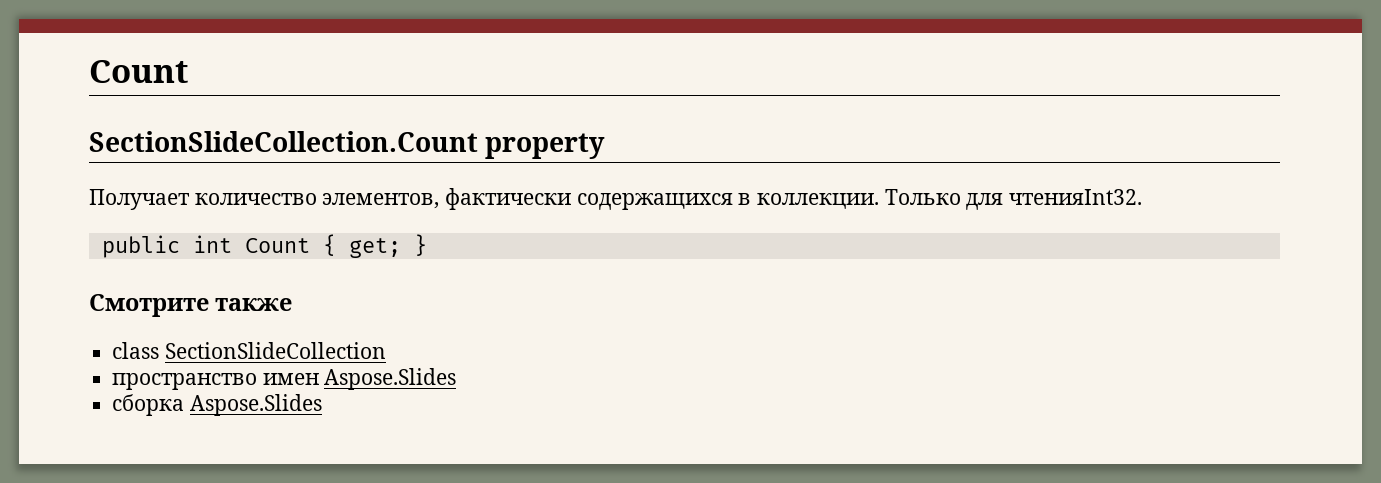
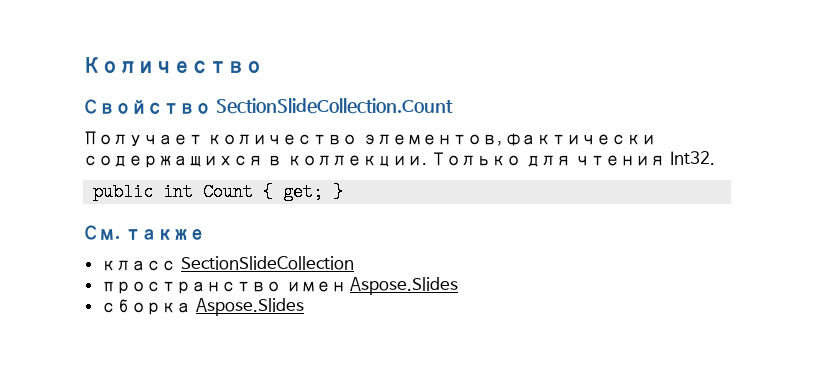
[89,60,188,83] Count // -> [83,57,263,74] [83,99,211,114] Количество // Свойство
[485,133,606,159] property -> (453, 106) none
[1009,189,1143,205] чтенияInt32. -> [575,151,715,166] чтения Int32.
[89,294,209,317] Смотрите -> [83,225,120,240] См.
[112,342,160,359] class -> [101,260,177,271] класс

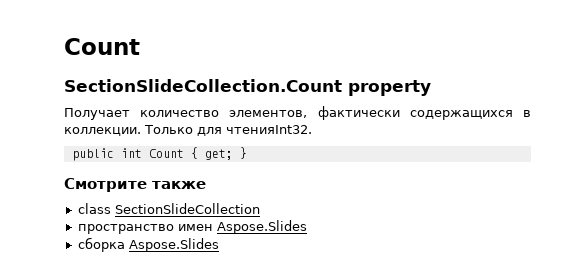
[83,57,263,74] [83,99,211,114] Количество // Свойство -> [64,38,140,55] Count //
(453, 106) none -> [348,80,431,96] property
[575,151,715,166] чтения Int32. -> [226,125,312,134] чтенияInt32.
[83,225,120,240] См. -> [64,178,147,192] Смотрите
[101,260,177,271] класс -> [77,203,111,214] class

